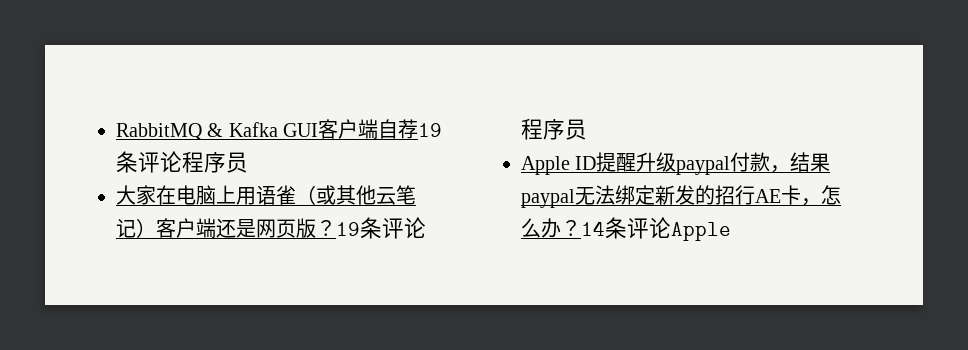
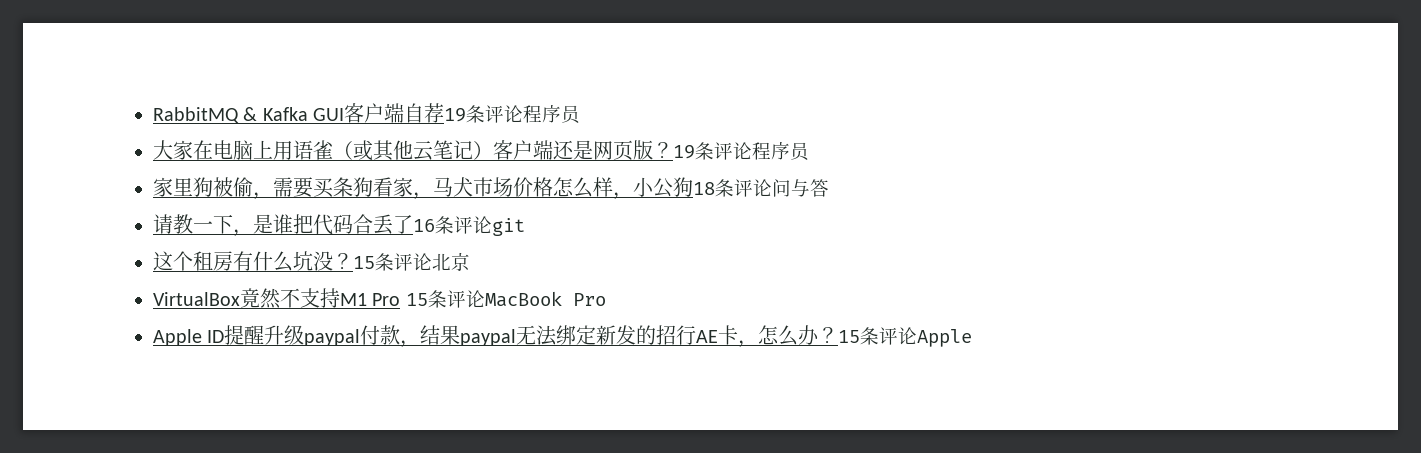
(587, 129) none -> [153,177,829,200] [153,214,525,237] [153,251,470,272] [153,288,606,309] // 家里狗被偷，需要买条狗看家，马犬市场价格怎么样，小公狗18条评论问与答 // 请教一下，是谁把代码合丢了16条评论git // 这个租房有什么坑没？15条评论北京 // VirtualBox竟然不支持M1 Pro 15条评论MacBook Pro
[581,221,605,236] 14 -> [838,330,861,343] 15

